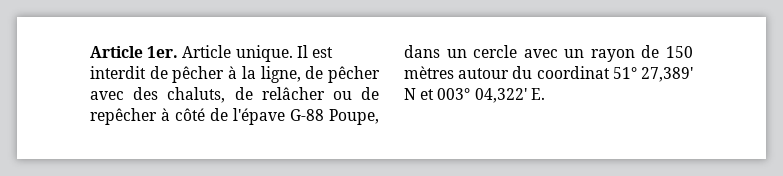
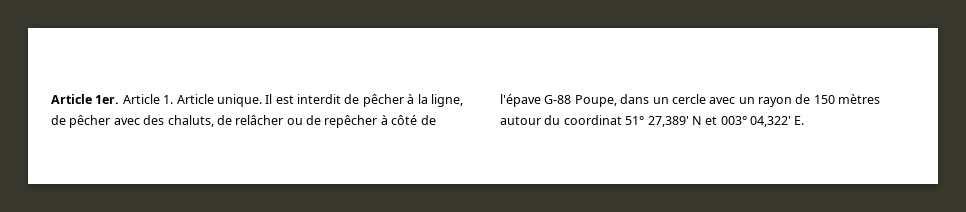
(232, 51) none -> [163,94,214,104] 1. Article

